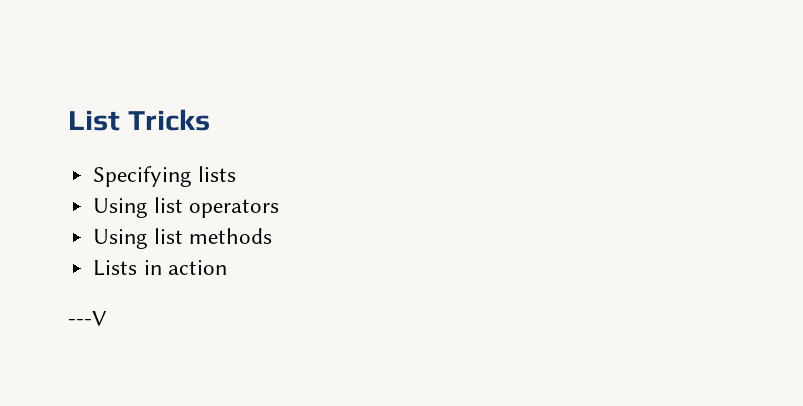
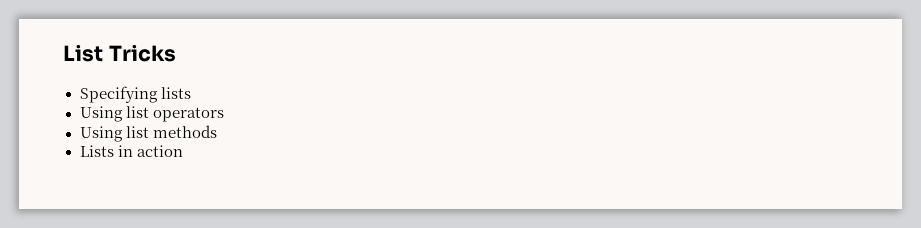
[68,311,107,326] // ---V -> (183, 151) none

